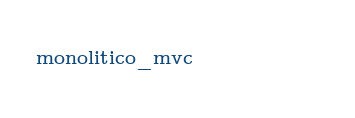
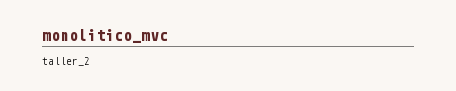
(193, 60) none -> [42,57,90,66] // taller_2

